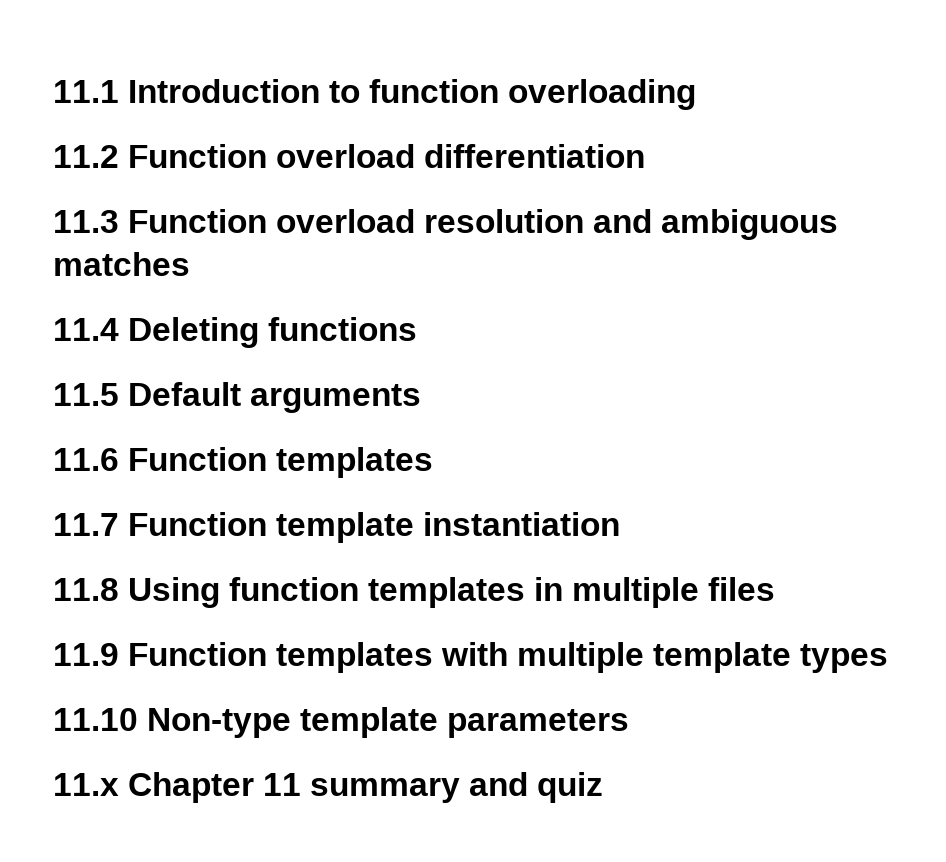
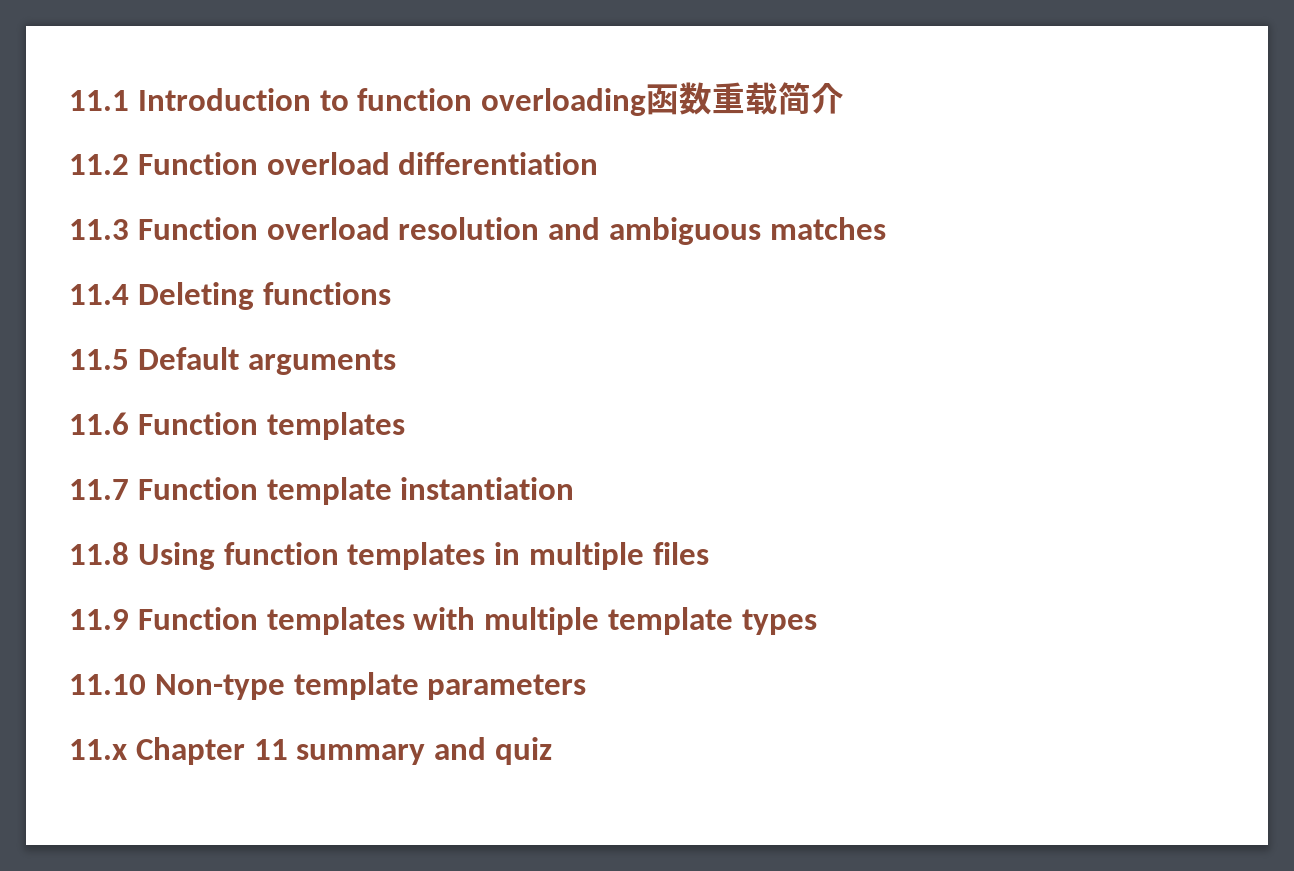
(697, 94) none -> [646,82,845,115] 函数重载简介

